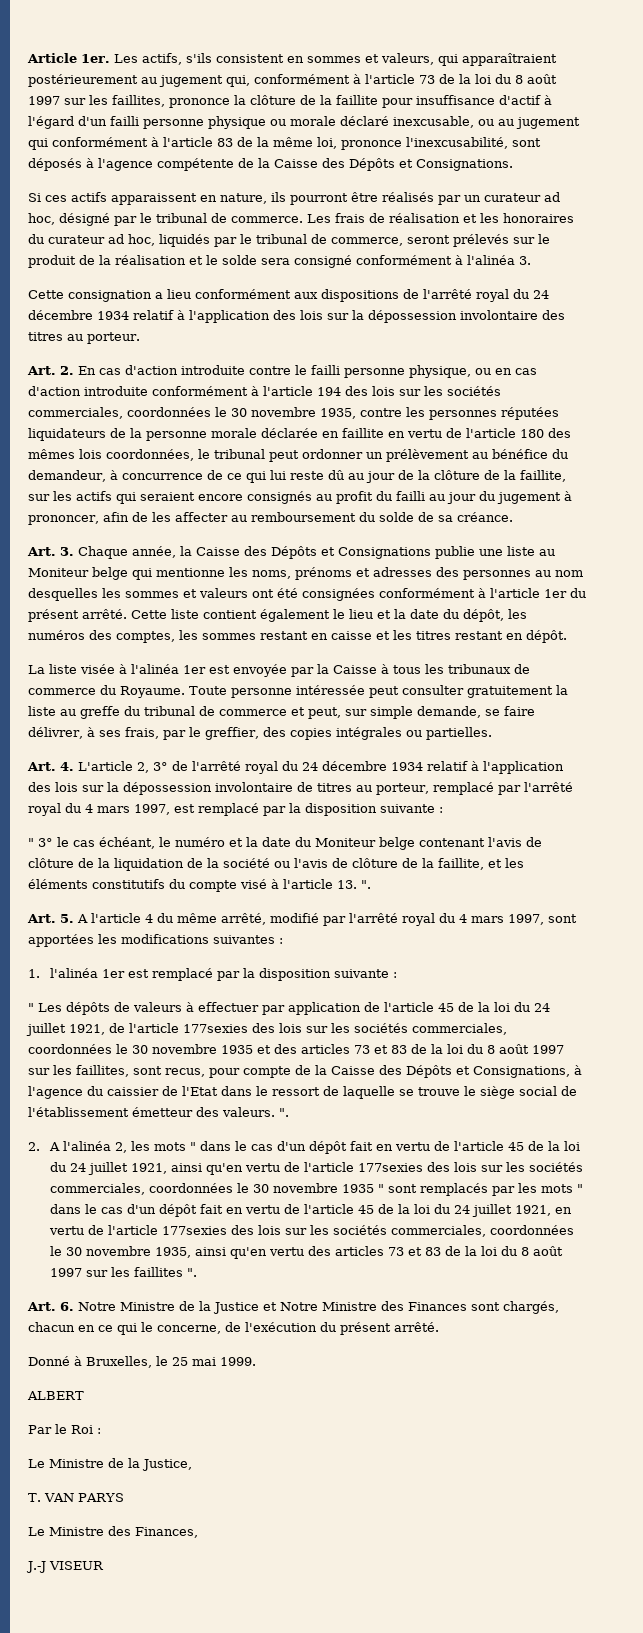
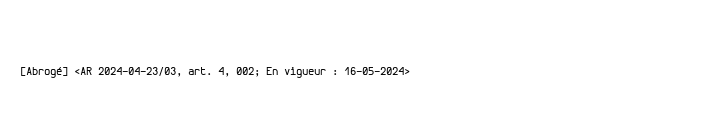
[27,53,557,66] [28,74,557,87] [28,95,552,108] [28,116,580,129] [28,137,541,150] [28,158,513,171] [28,192,560,205] [28,213,574,226] [28,234,550,247] [28,255,531,268] [28,289,549,302] [28,310,565,323] [28,332,140,344] [27,365,537,378] [28,386,501,396] [28,407,559,420] [28,428,571,441] [28,449,568,462] [28,470,566,483] [28,491,572,504] [28,512,513,525] [27,546,555,559] [28,567,583,580] [28,588,586,601] [28,609,527,622] [28,630,567,643] [28,664,530,677] [28,685,568,698] [28,706,535,719] [28,727,492,740] [27,761,564,774] [28,782,573,795] [28,803,443,816] [28,837,542,850] [28,858,524,871] [28,879,371,892] [27,913,577,926] [28,934,283,947] [28,968,398,981] [28,1002,550,1015] [26,1023,507,1036] [28,1044,564,1054] [28,1065,582,1078] [28,1086,577,1099] [28,1107,289,1117] [28,1141,581,1154] [50,1162,584,1175] [50,1183,584,1196] [50,1204,573,1217] [49,1225,575,1237] [50,1246,564,1259] [50,1267,198,1277] [27,1301,559,1314] [28,1322,439,1335] [28,1356,256,1368] [27,1391,84,1400] [28,1424,101,1434] [28,1458,192,1471] [28,1493,124,1502] [28,1526,198,1538] [26,1561,104,1573] Article 1er. Les actifs, s'ils consistent en sommes et valeurs, qui apparaîtraient postérieurement au jugement qui, conformément à l'article 73 de la loi du 8 août 1997 sur les faillites, prononce la clôture de la faillite pour insuffisance d'actif à l'égard d'un failli personne physique ou morale déclaré inexcusable, ou au jugement qui conformément à l'article 83 de la même loi, prononce l'inexcusabilité, sont déposés à l'agence compétente de la Caisse des Dépôts et Consignations. // Si ces actifs apparaissent en nature, ils pourront être réalisés par un curateur ad hoc, désigné par le tribunal de commerce. Les frais de réalisation et les honoraires du curateur ad hoc, liquidés par le tribunal de commerce, seront prélevés sur le produit de la réalisation et le solde sera consigné conformément à l'alinéa 3. // Cette consignation a lieu conformément aux dispositions de l'arrêté royal du 24 décembre 1934 relatif à l'application des lois sur la dépossession involontaire des titres au porteur. // Art. 2. En cas d'action introduite contre le failli personne physique, ou en cas d'action introduite conformément à l'article 194 des lois sur les sociétés commerciales, coordonnées le 30 novembre 1935, contre les personnes réputées liquidateurs de la personne morale déclarée en faillite en vertu de l'article 180 des mêmes lois coordonnées, le tribunal peut ordonner un prélèvement au bénéfice du demandeur, à concurrence de ce qui lui reste dû au jour de la clôture de la faillite, sur les actifs qui seraient encore consignés au profit du failli au jour du jugement à prononcer, afin de les affecter au remboursement du solde de sa créance. // Art. 3. Chaque année, la Caisse des Dépôts et Consignations publie une liste au Moniteur belge qui mentionne les noms, prénoms et adresses des personnes au nom desquelles les sommes et valeurs ont été consignées conformément à l'article 1er du présent arrêté. Cette liste contient également le lieu et la date du dépôt, les numéros des comptes, les sommes restant en caisse et les titres restant en dépôt. // La liste visée à l'alinéa 1er est envoyée par la Caisse à tous les tribunaux de commerce du Royaume. Toute personne intéressée peut consulter gratuitement la liste au greffe du tribunal de commerce et peut, sur simple demande, se faire délivrer, à ses frais, par le greffier, des copies intégrales ou partielles. // Art. 4. L'article 2, 3° de l'arrêté royal du 24 décembre 1934 relatif à l'application des lois sur la dépossession involontaire de titres au porteur, remplacé par l'arrêté royal du 4 mars 1997, est remplacé par la disposition suivante : // " 3° le cas échéant, le numéro et la date du Moniteur belge contenant l'avis de clôture de la liquidation de la société ou l'avis de clôture de la faillite, et les éléments constitutifs du compte visé à l'article 13. ". // Art. 5. A l'article 4 du même arrêté, modifié par l'arrêté royal du 4 mars 1997, sont apportées les modifications suivantes : // 1. l'alinéa 1er est remplacé par la disposition suivante : // " Les dépôts de valeurs à effectuer par application de l'article 45 de la loi du 24 juillet 1921, de l'article 177sexies des lois sur les sociétés commerciales, coordonnées le 30 novembre 1935 et des articles 73 et 83 de la loi du 8 août 1997 sur les faillites, sont recus, pour compte de la Caisse des Dépôts et Consignations, à l'agence du caissier de l'Etat dans le ressort de laquelle se trouve le siège social de l'établissement émetteur des valeurs. ". // 2. A l'alinéa 2, les mots " dans le cas d'un dépôt fait en vertu de l'article 45 de la loi du 24 juillet 1921, ainsi qu'en vertu de l'article 177sexies des lois sur les sociétés commerciales, coordonnées le 30 novembre 1935 " sont remplacés par les mots " dans le cas d'un dépôt fait en vertu de l'article 45 de la loi du 24 juillet 1921, en vertu de l'article 177sexies des lois sur les sociétés commerciales, coordonnées le 30 novembre 1935, ainsi qu'en vertu des articles 73 et 83 de la loi du 8 août 1997 sur les faillites ". // Art. 6. Notre Ministre de la Justice et Notre Ministre des Finances sont chargés, chacun en ce qui le concerne, de l'exécution du présent arrêté. // Donné à Bruxelles, le 25 mai 1999. // ALBERT // Par le Roi : // Le Ministre de la Justice, // T. VAN PARYS // Le Ministre des Finances, // J.-J VISEUR -> [20,67,410,78] [Abrogé] <AR 2024-04-23/03, art. 4, 002; En vigueur : 16-05-2024>

